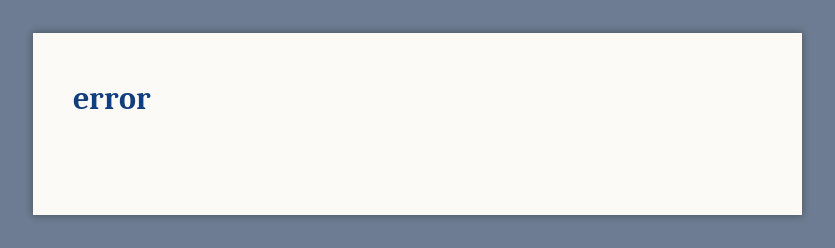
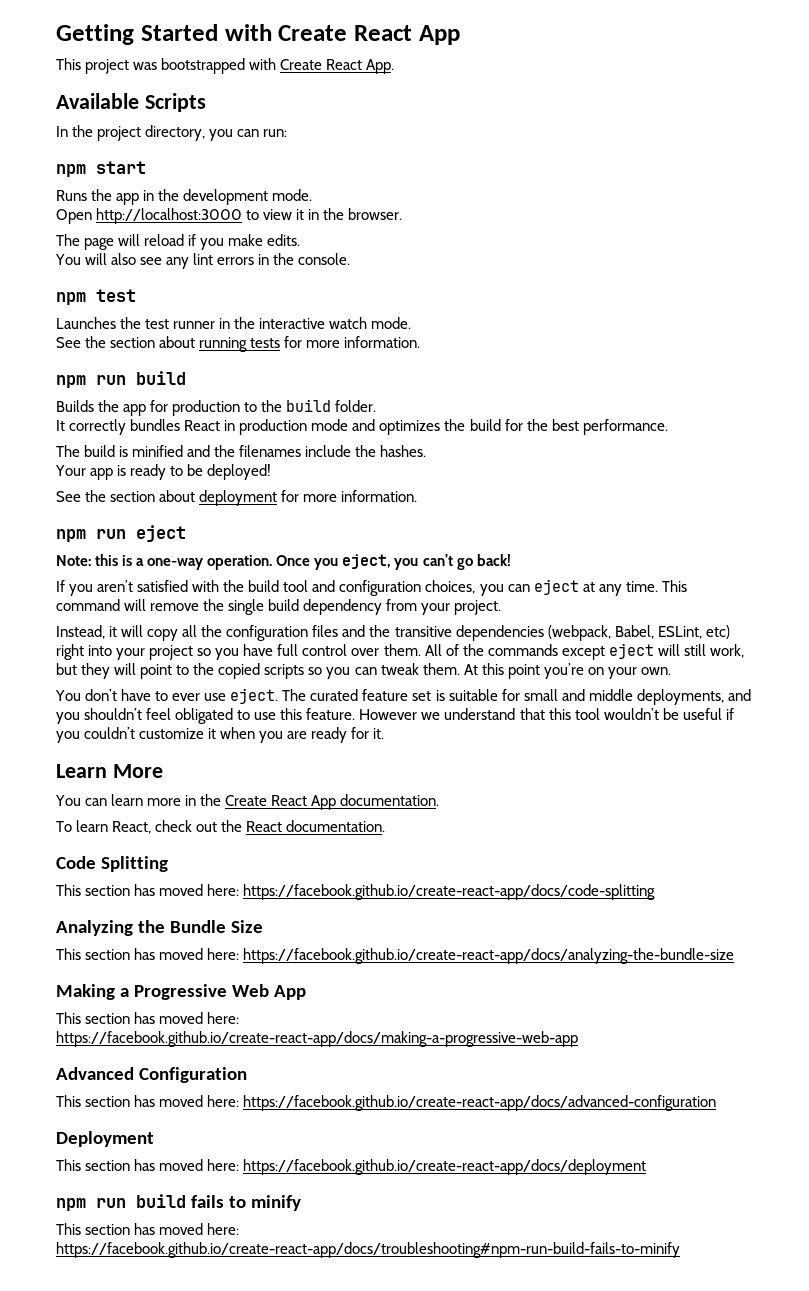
[73,92,151,109] error -> [56,24,460,45] [56,58,395,74] [56,93,206,112] [56,125,288,141] [56,161,146,177] [56,189,313,205] [56,208,403,224] [56,234,301,250] [55,253,351,269] [56,289,136,305] [56,317,412,329] [56,336,421,352] [56,371,186,388] [56,399,377,416] [56,419,668,435] [56,445,427,457] [55,464,272,480] [56,490,418,506] [56,525,186,542] [56,554,511,570] [56,579,687,596] [56,599,502,615] [56,625,730,641] [56,643,744,660] [56,663,671,679] [55,688,751,705] [56,708,734,724] [56,727,385,743] [56,764,163,778] [55,794,440,810] [56,820,386,834] [56,856,168,872] [56,884,656,900] [56,920,263,936] [56,948,735,964] [56,984,306,1000] [56,1012,240,1024] [56,1031,578,1047] [56,1067,247,1083] [56,1095,717,1111] [56,1131,154,1147] [56,1159,647,1175] [56,1194,301,1211] [56,1223,240,1235] [56,1242,680,1258] Getting Started with Create React App // This project was bootstrapped with Create React App. // Available Scripts // In the project directory, you can run: // npm start // Runs the app in the development mode. // Open http://localhost:3000 to view it in the browser. // The page will reload if you make edits. // You will also see any lint errors in the console. // npm test // Launches the test runner in the interactive watch mode. // See the section about running tests for more information. // npm run build // Builds the app for production to the build folder. // It correctly bundles React in production mode and optimizes the build for the best performance. // The build is minified and the filenames include the hashes. // Your app is ready to be deployed! // See the section about deployment for more information. // npm run eject // Note: this is a one-way operation. Once you eject, you can’t go back! // If you aren’t satisfied with the build tool and configuration choices, you can eject at any time. This command will remove the single build dependency from your project. // Instead, it will copy all the configuration files and the transitive dependencies (webpack, Babel, ESLint, etc) right into your project so you have full control over them. All of the commands except eject will still work, but they will point to the copied scripts so you can tweak them. At this point you’re on your own. // You don’t have to ever use eject. The curated feature set is suitable for small and middle deployments, and you shouldn’t feel obligated to use this feature. However we understand that this tool wouldn’t be useful if you couldn’t customize it when you are ready for it. // Learn More // You can learn more in the Create React App documentation. // To learn React, check out the React documentation. // Code Splitting // This section has moved here: https://facebook.github.io/create-react-app/docs/code-splitting // Analyzing the Bundle Size // This section has moved here: https://facebook.github.io/create-react-app/docs/analyzing-the-bundle-size // Making a Progressive Web App // This section has moved here: https://facebook.github.io/create-react-app/docs/making-a-progressive-web-app // Advanced Configuration // This section has moved here: https://facebook.github.io/create-react-app/docs/advanced-configuration // Deployment // This section has moved here: https://facebook.github.io/create-react-app/docs/deployment // npm run build fails to minify // This section has moved here: https://facebook.github.io/create-react-app/docs/troubleshooting#npm-run-build-fails-to-minify

